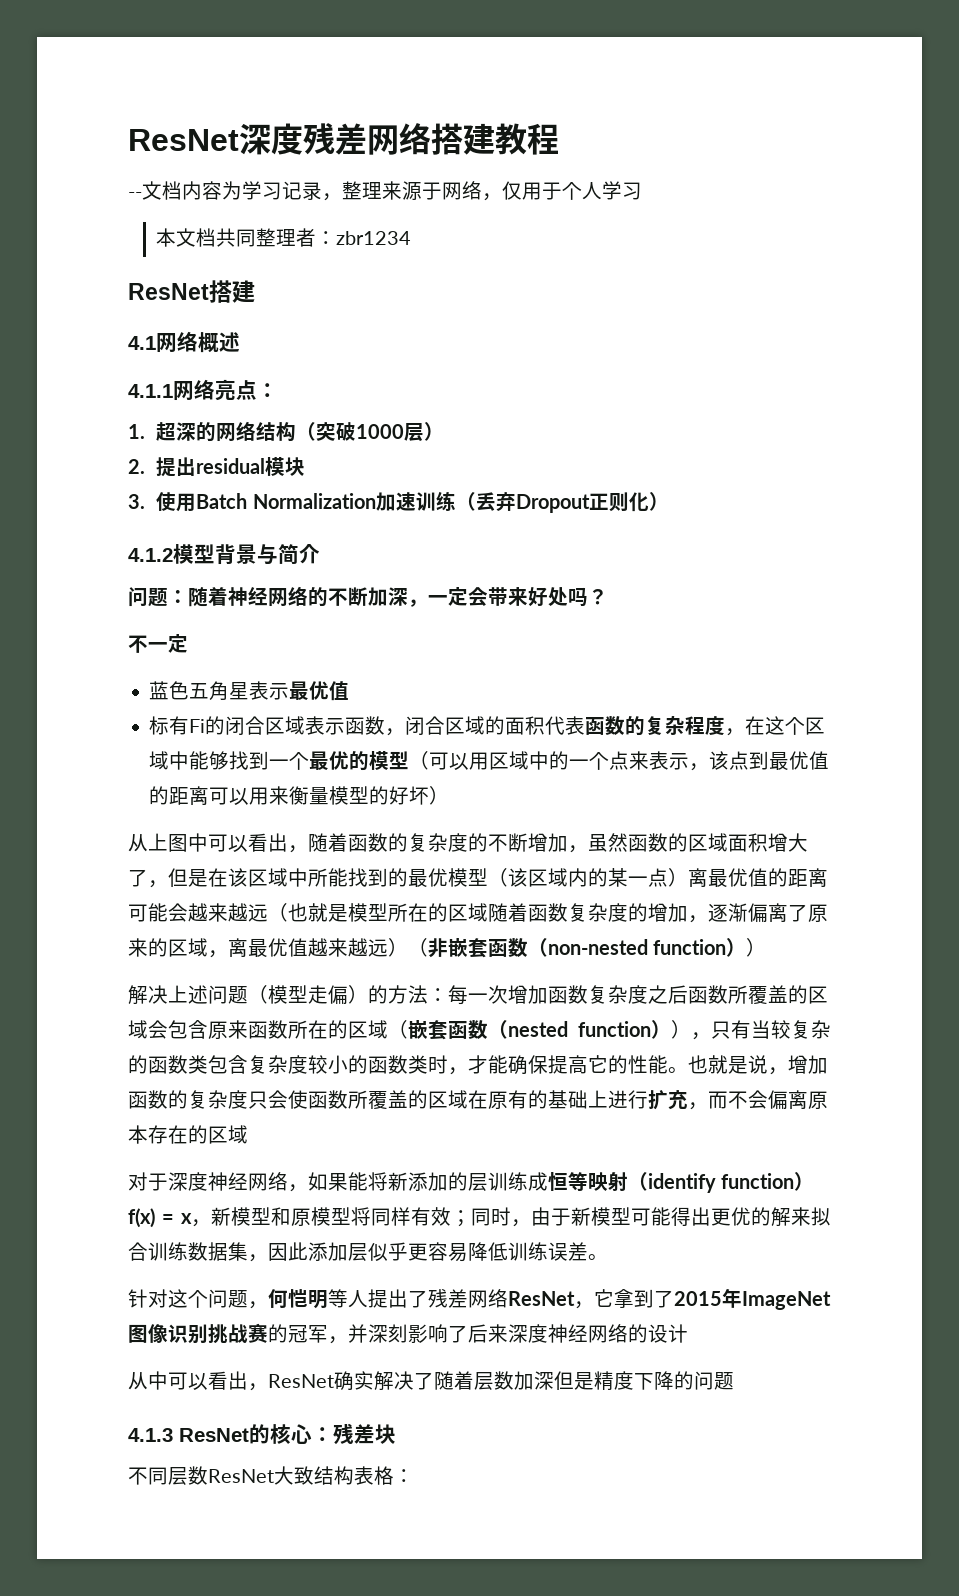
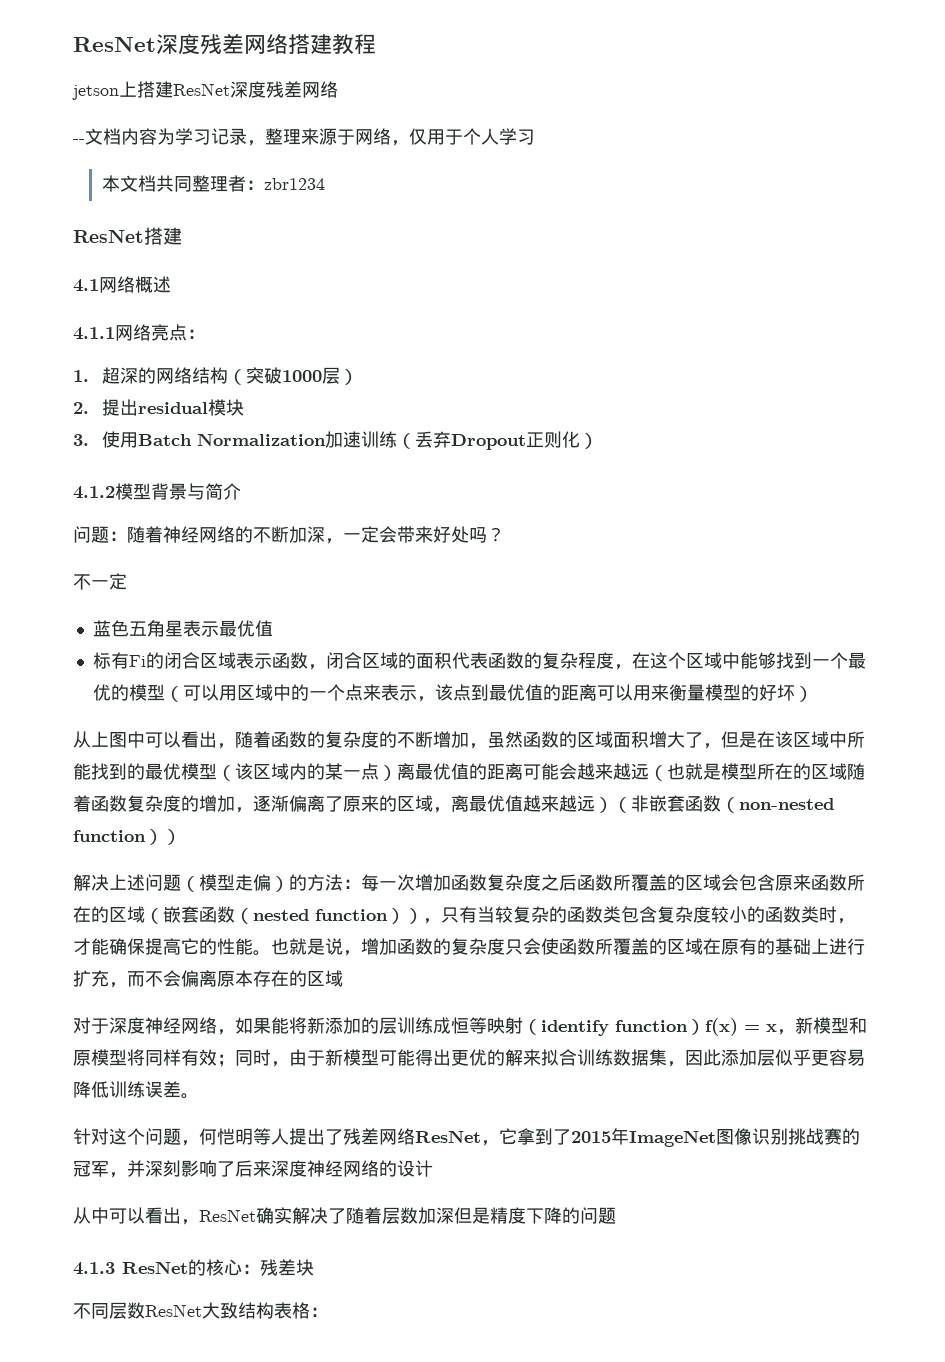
(559, 139) none -> [72,81,338,100] // jetson上搭建ResNet深度残差网络

